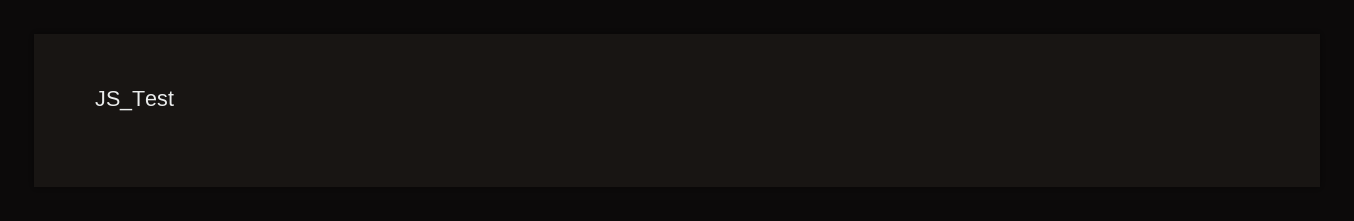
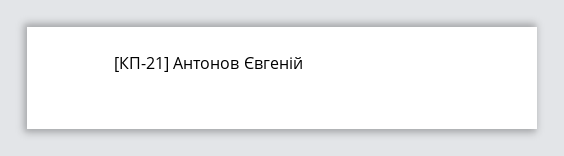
[95,91,174,111] JS_Test -> [114,57,303,72] [КП-21] Антонов Євгеній

